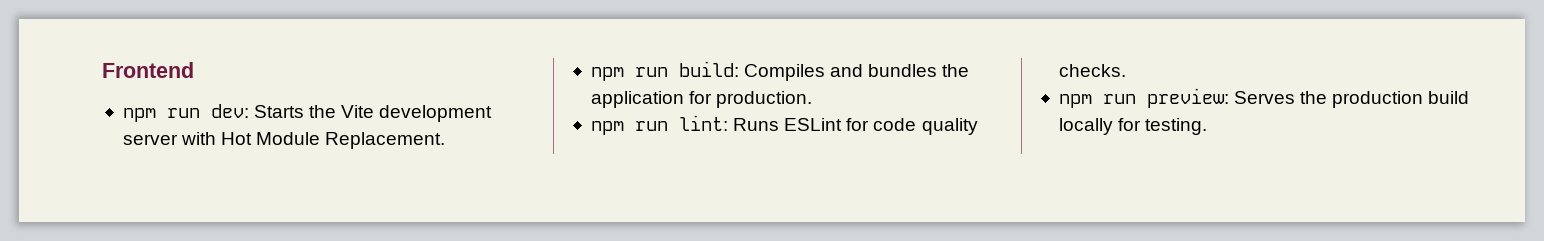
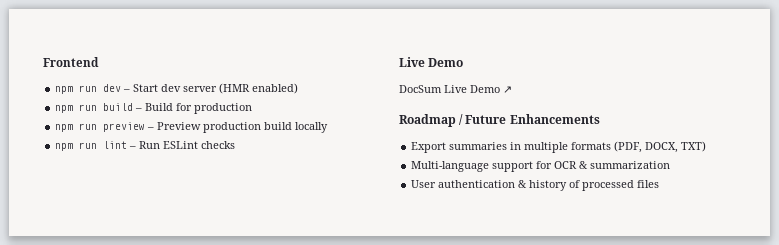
[210,104,493,122] [122,132,446,149] [590,61,970,81] [590,91,813,108] [590,115,978,135] [1058,64,1126,77] [1058,88,1470,108] [1058,118,1208,135] dev: Starts the Vite development server with Hot Module Replacement. // npm run build: Compiles and bundles the application for production. // npm run lint: Runs ESLint for code quality checks. // npm run preview: Serves the production build locally for testing. -> [103,83,299,94] [55,103,253,114] [55,122,329,133] [55,141,236,151] [399,57,464,67] [399,85,512,93] [399,114,600,127] [411,141,707,153] [411,161,671,172] [411,180,660,191] dev – Start dev server (HMR enabled) // npm run build – Build for production // npm run preview – Preview production build locally // npm run lint – Run ESLint checks // Live Demo // DocSum Live Demo ↗ // Roadmap / Future Enhancements // Export summaries in multiple formats (PDF, DOCX, TXT) // Multi-language support for OCR & summarization // User authentication & history of processed files

